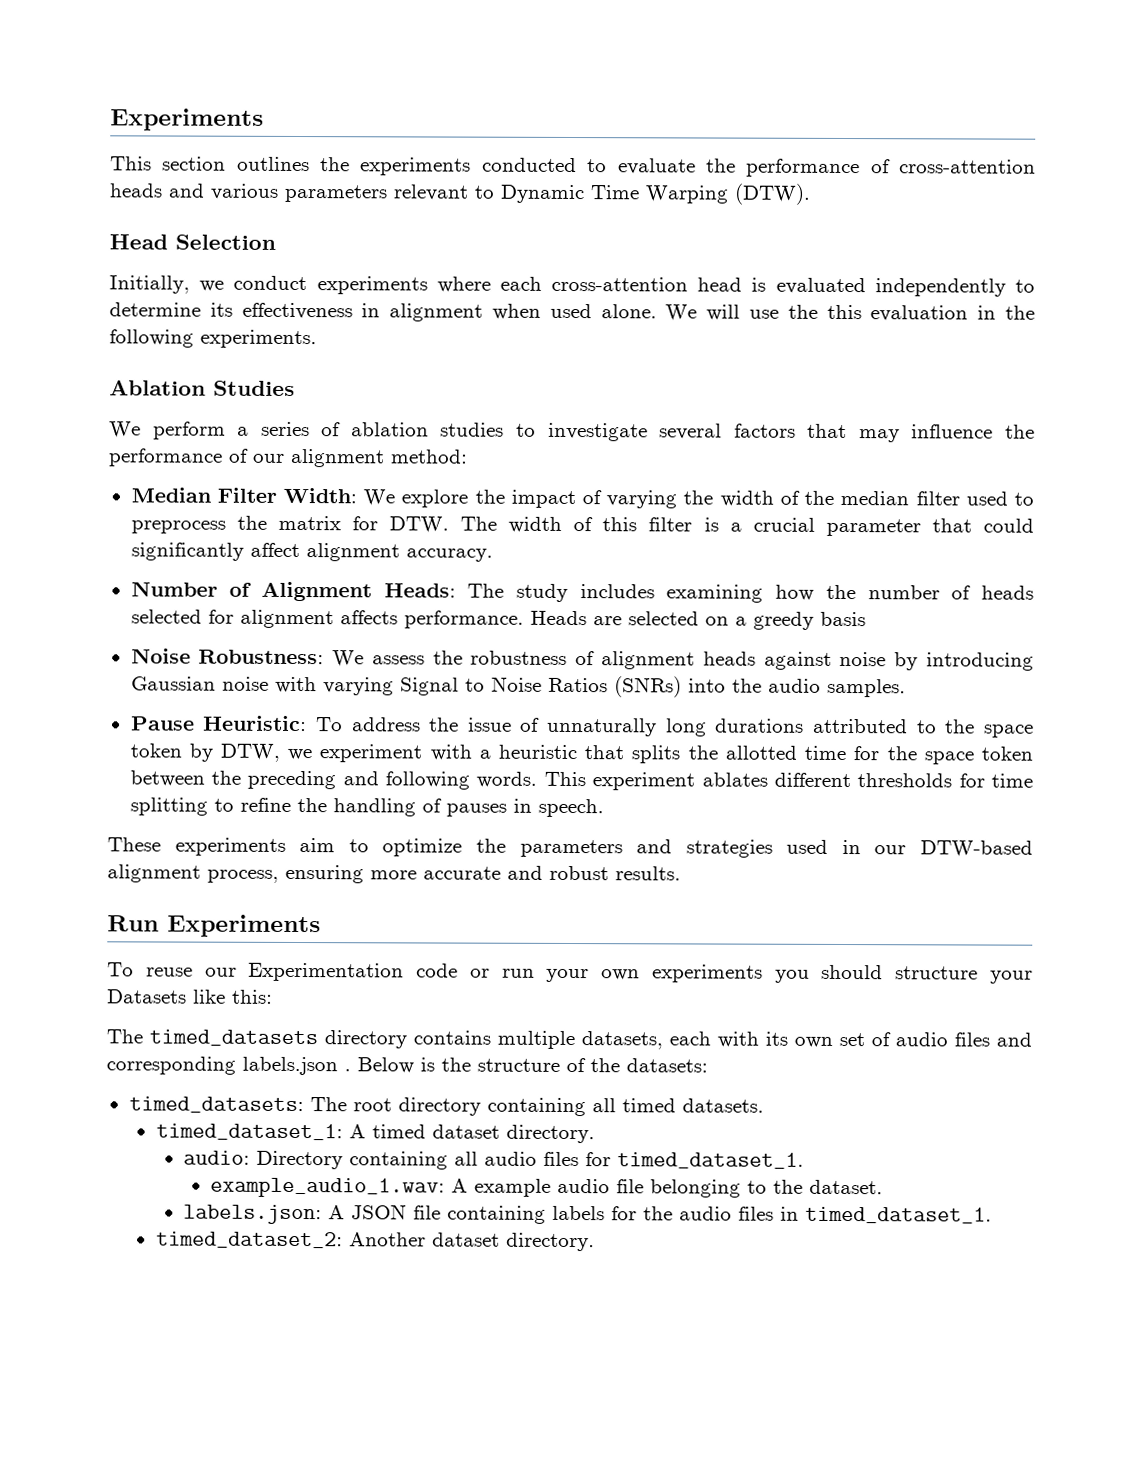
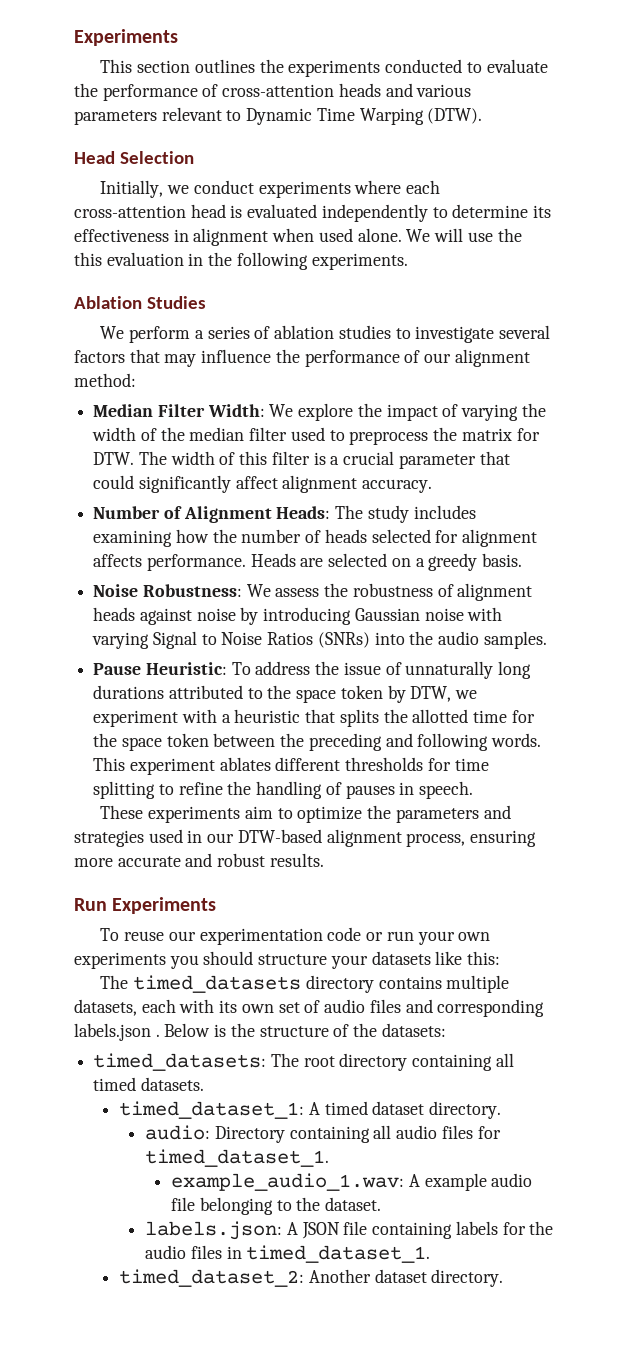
[819,611,866,627] basis -> [482,553,523,567] basis.
[248,962,405,982] Experimentation -> [199,928,323,945] experimentation
[107,989,187,1004] Datasets -> [371,951,431,965] datasets

